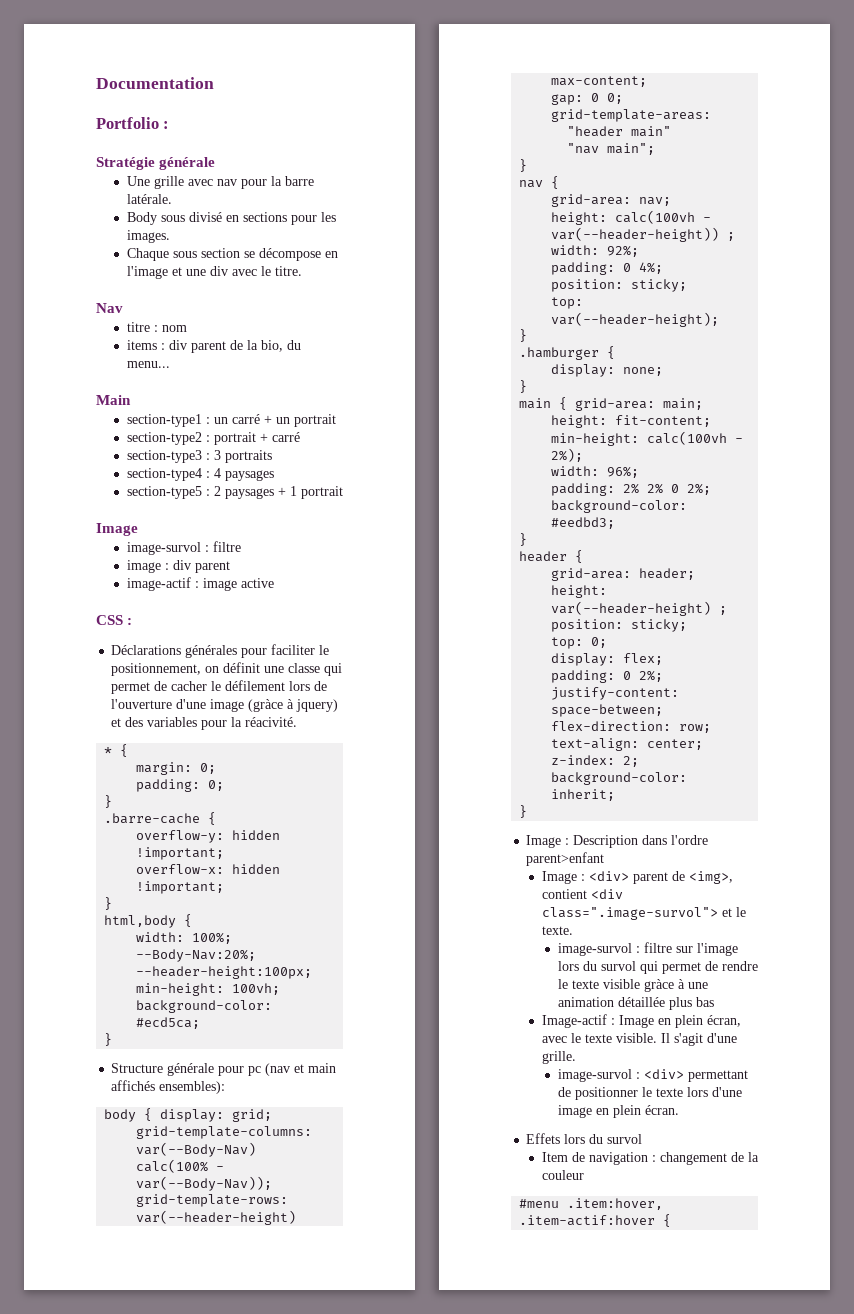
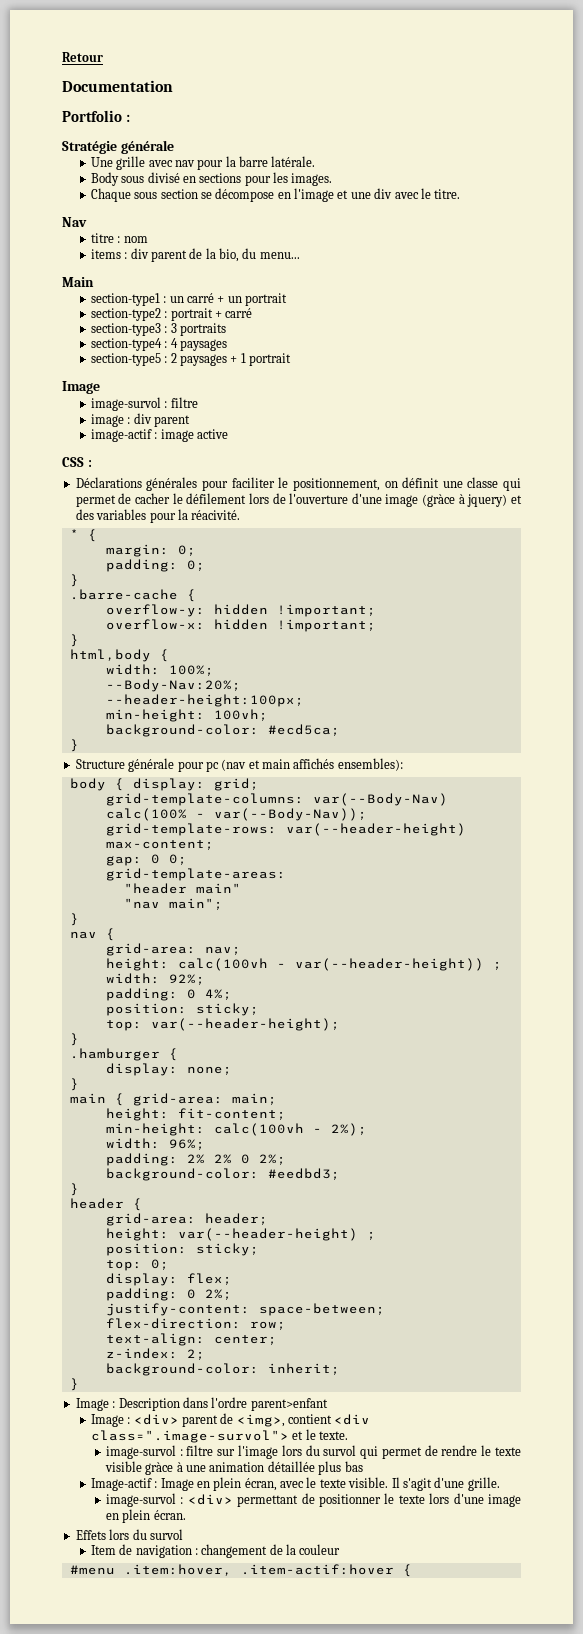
(96, 83) none -> [62,52,103,62] Retour //

